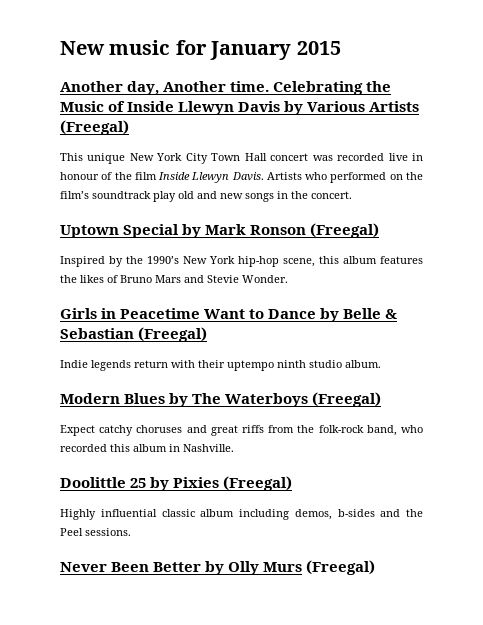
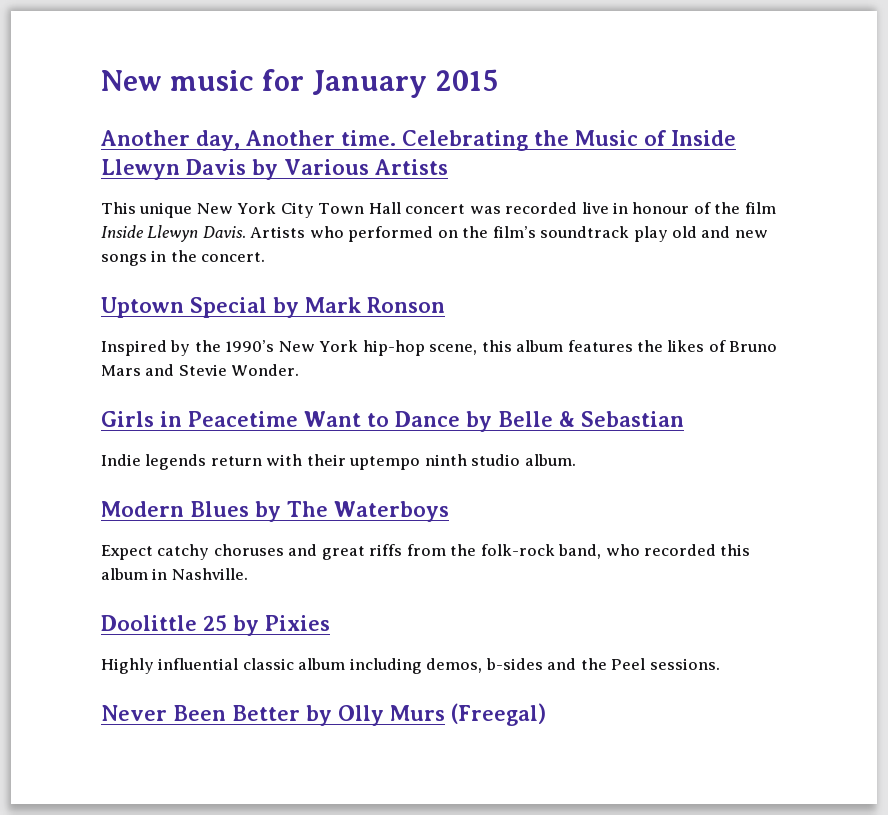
[60,120,129,135] (Freegal) -> (448, 167) none
[310,223,380,238] (Freegal) -> (445, 305) none
[138,327,208,342] (Freegal) -> (684, 419) none
[312,392,382,407] (Freegal) -> (449, 511) none
[223,476,293,491] (Freegal) -> (330, 623) none

